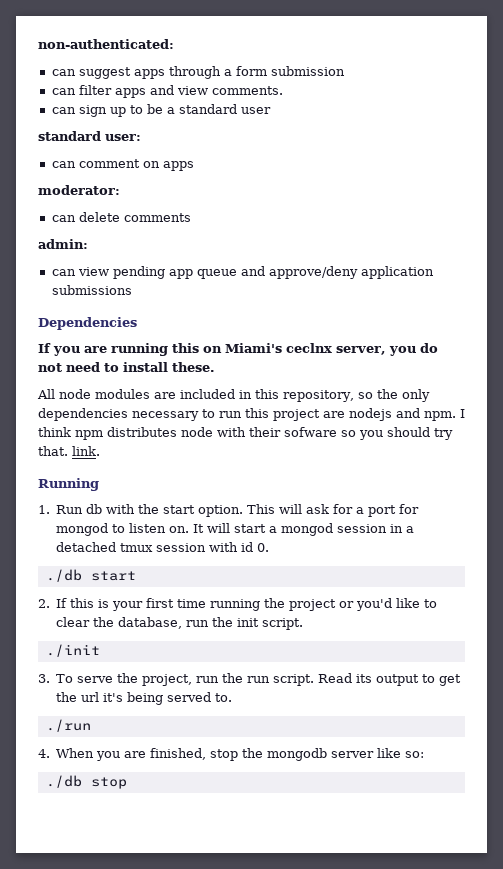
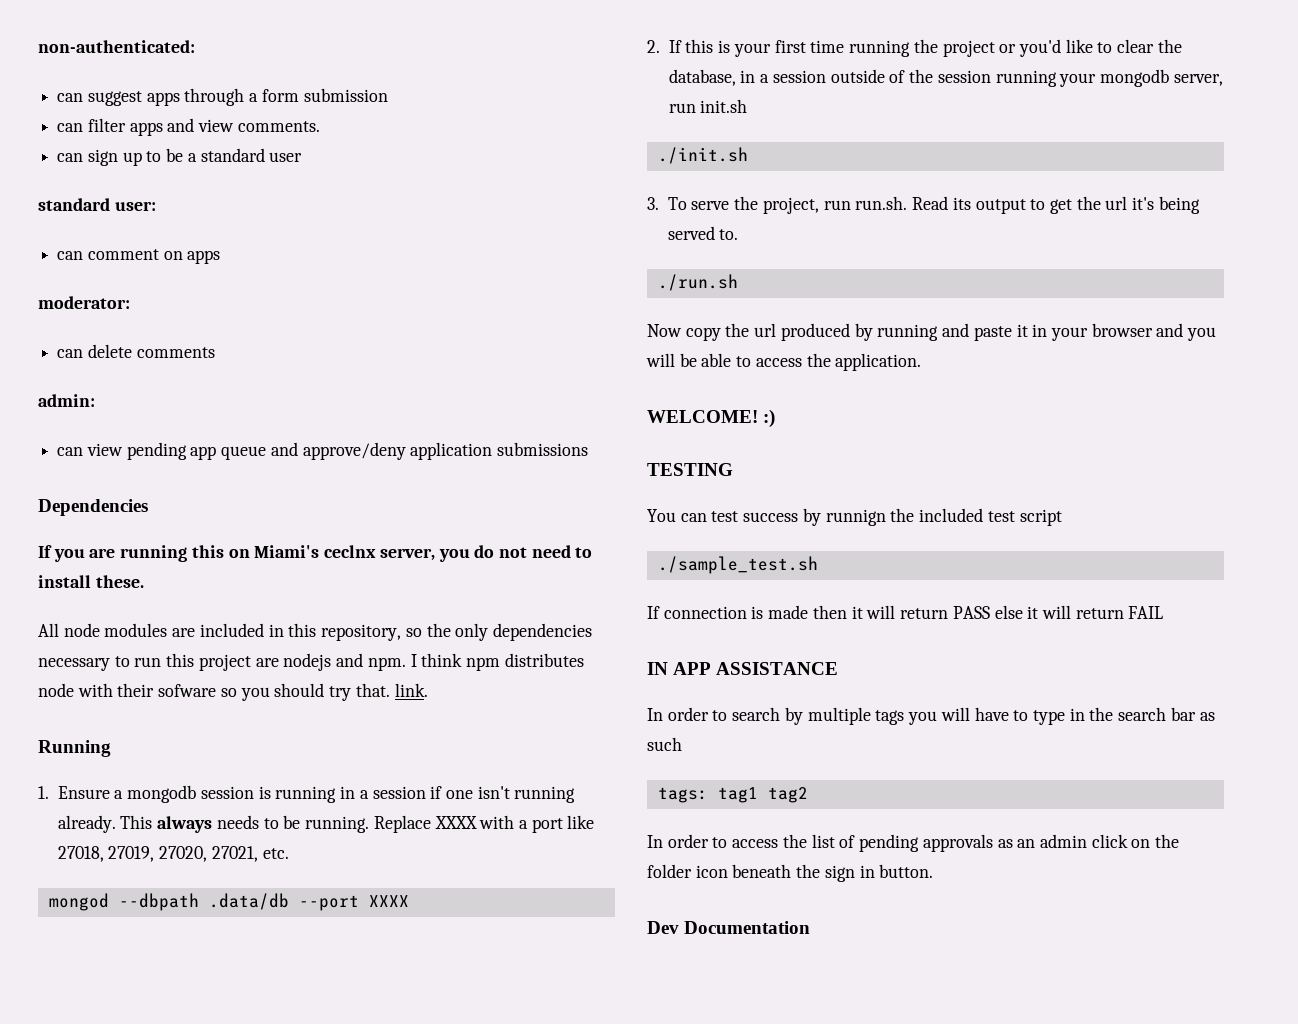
[56,504,420,517] [56,523,415,536] [56,542,270,552] [45,569,136,582] Run db with the start option. This will ask for a port for mongod to listen on. It will start a mongod session in a detached tmux session with id 0. // ./db start -> [57,785,576,803] [57,815,595,833] [57,846,289,862] [48,893,409,911] Ensure a mongodb session is running in a session if one isn't running already. This always needs to be running. Replace XXXX with a port like 27018, 27019, 27020, 27021, etc. // mongod --dbpath .data/db --port XXXX
[186,617,304,630] [45,644,100,657] run the init script. // ./init -> [740,69,1223,87] [668,99,748,113] [657,147,748,164] in a session outside of the session running your mongodb server, run init.sh // ./init.sh
[222,673,315,686] the run script. -> [855,196,908,210] run.sh.
[45,719,91,732] [38,748,425,761] [45,775,127,789] ./run // 4. When you are finished, stop the mongodb server like so: // ./db stop -> [657,274,738,291] [647,323,1217,341] [646,353,922,371] [647,409,776,428] [647,463,733,476] [647,508,1062,526] [657,556,818,574] [647,605,1164,619] [647,662,839,675] [647,707,1215,725] [647,737,682,751] [657,787,808,803] [647,834,1180,852] [647,864,934,882] [647,921,811,934] ./run.sh // Now copy the url produced by running and paste it in your browser and you will be able to access the application. // WELCOME! :) // TESTING // You can test success by runnign the included test script // ./sample_test.sh // If connection is made then it will return PASS else it will return FAIL // IN APP ASSISTANCE // In order to search by multiple tags you will have to type in the search bar as such // tags: tag1 tag2 // In order to access the list of pending approvals as an admin click on the folder icon beneath the sign in button. // Dev Documentation

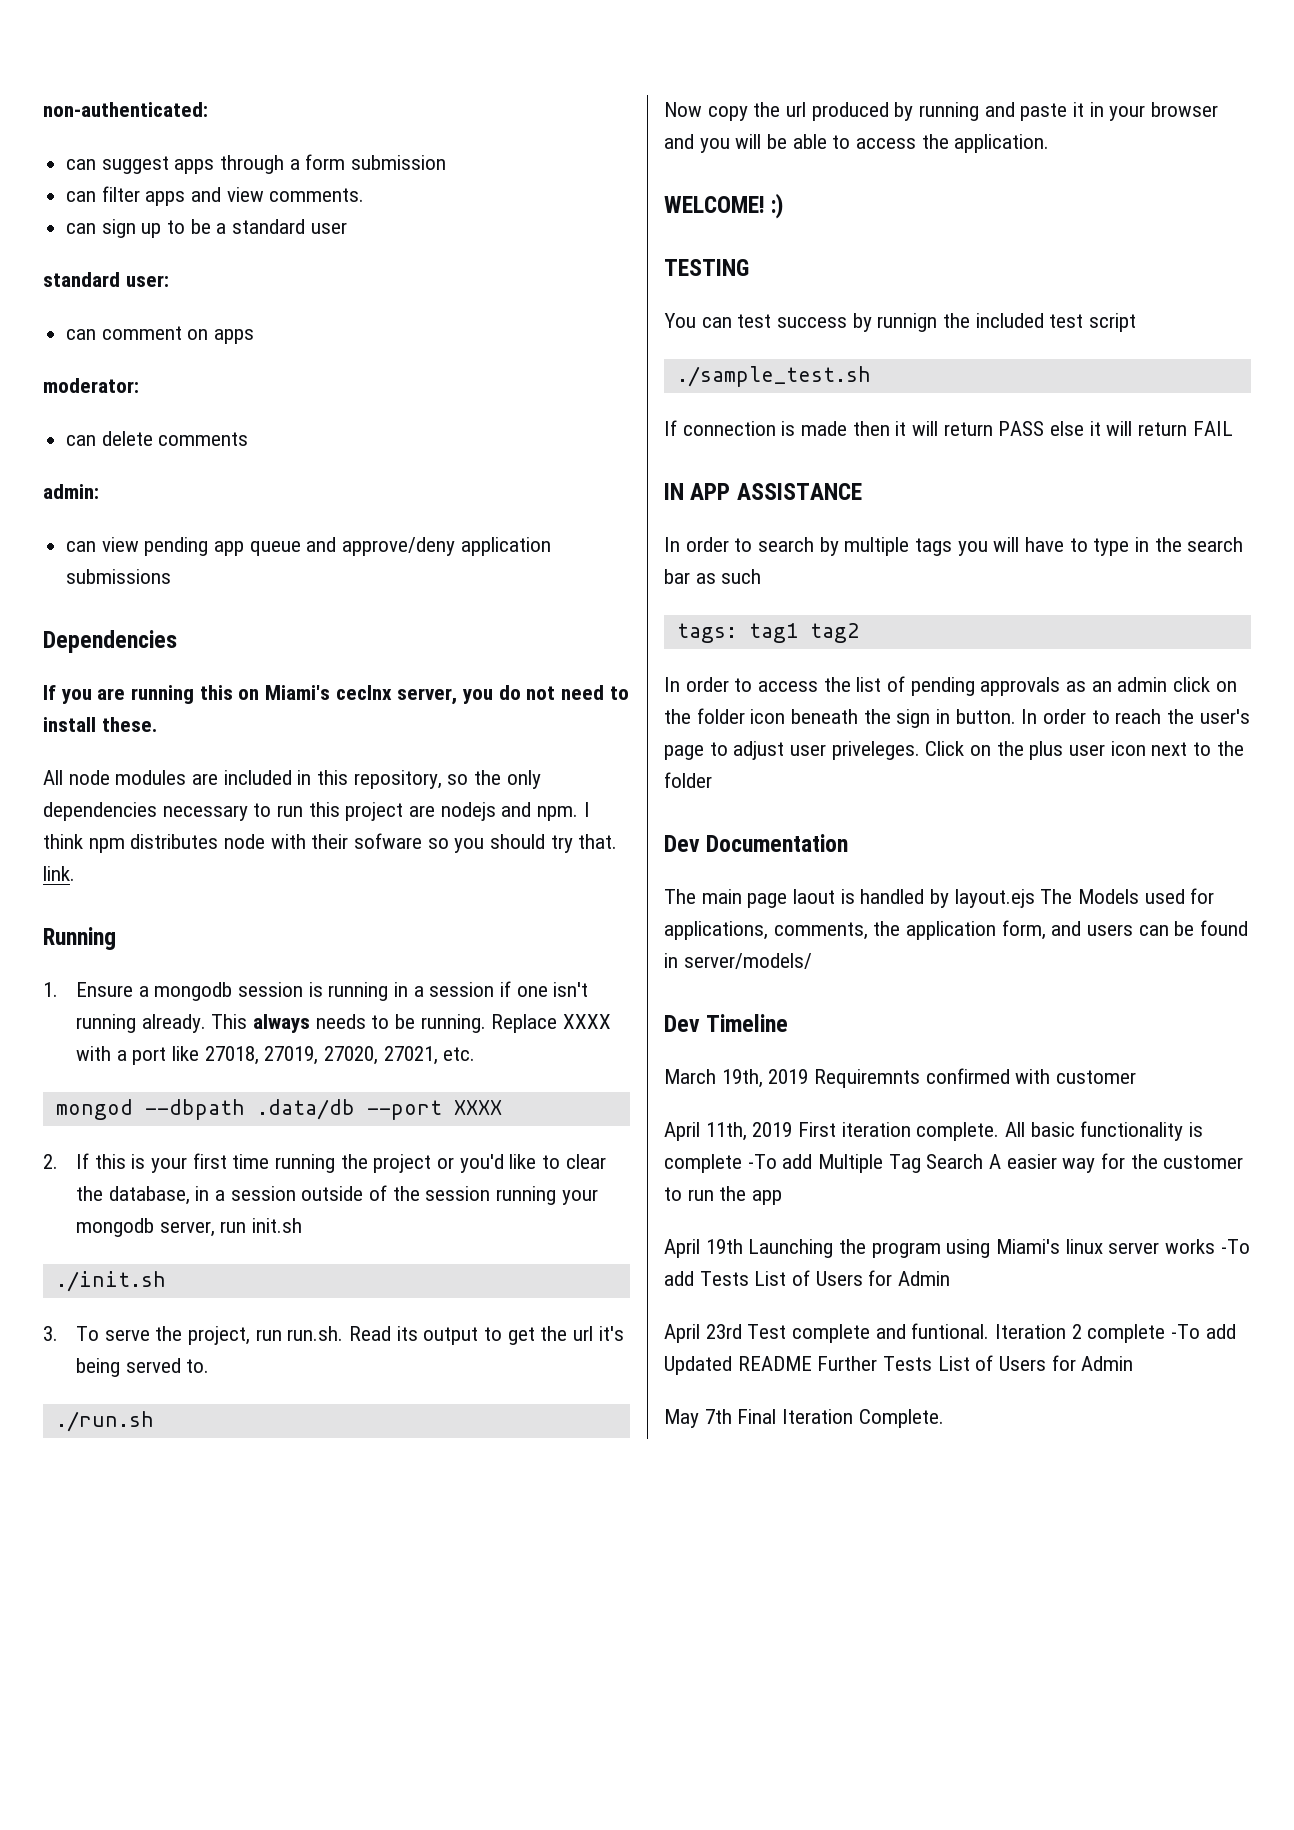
[647,921,811,934] // Dev Documentation -> [1021,709,1250,724] [664,741,1244,760] [664,772,712,788] [664,834,849,852] [664,888,1215,908] [664,920,1249,940] [664,953,812,969] [664,1014,789,1032] [664,1068,1137,1088] [664,1121,1204,1141] [664,1153,1244,1173] [664,1186,783,1205] [664,1239,1250,1258] [664,1270,951,1286] [664,1323,1236,1343] [664,1355,1134,1375] [664,1409,944,1428] In order to reach the user's page to adjust user priveleges. Click on the plus user icon next to the folder // Dev Documentation // The main page laout is handled by layout.ejs The Models used for applications, comments, the application form, and users can be found in server/models/ // Dev Timeline // March 19th, 2019 Requiremnts confirmed with customer // April 11th, 2019 First iteration complete. All basic functionality is complete -To add Multiple Tag Search A easier way for the customer to run the app // April 19th Launching the program using Miami's linux server works -To add Tests List of Users for Admin // April 23rd Test complete and funtional. Iteration 2 complete -To add Updated README Further Tests List of Users for Admin // May 7th Final Iteration Complete.

